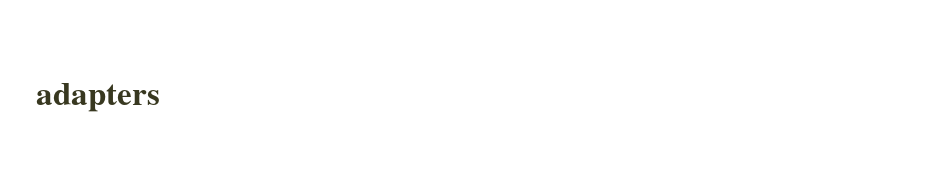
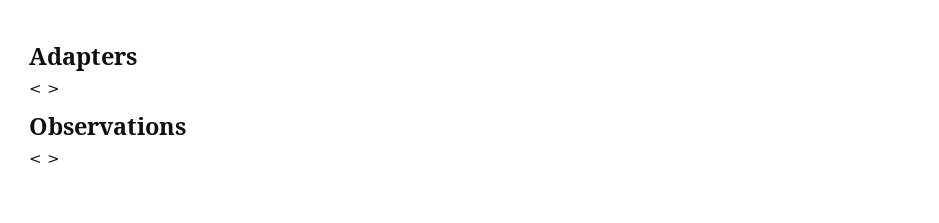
[36,83,160,112] adapters -> [29,47,137,71] [29,85,60,94] [29,117,186,135] [29,155,60,164] Adapters // < > // Observations // < >

